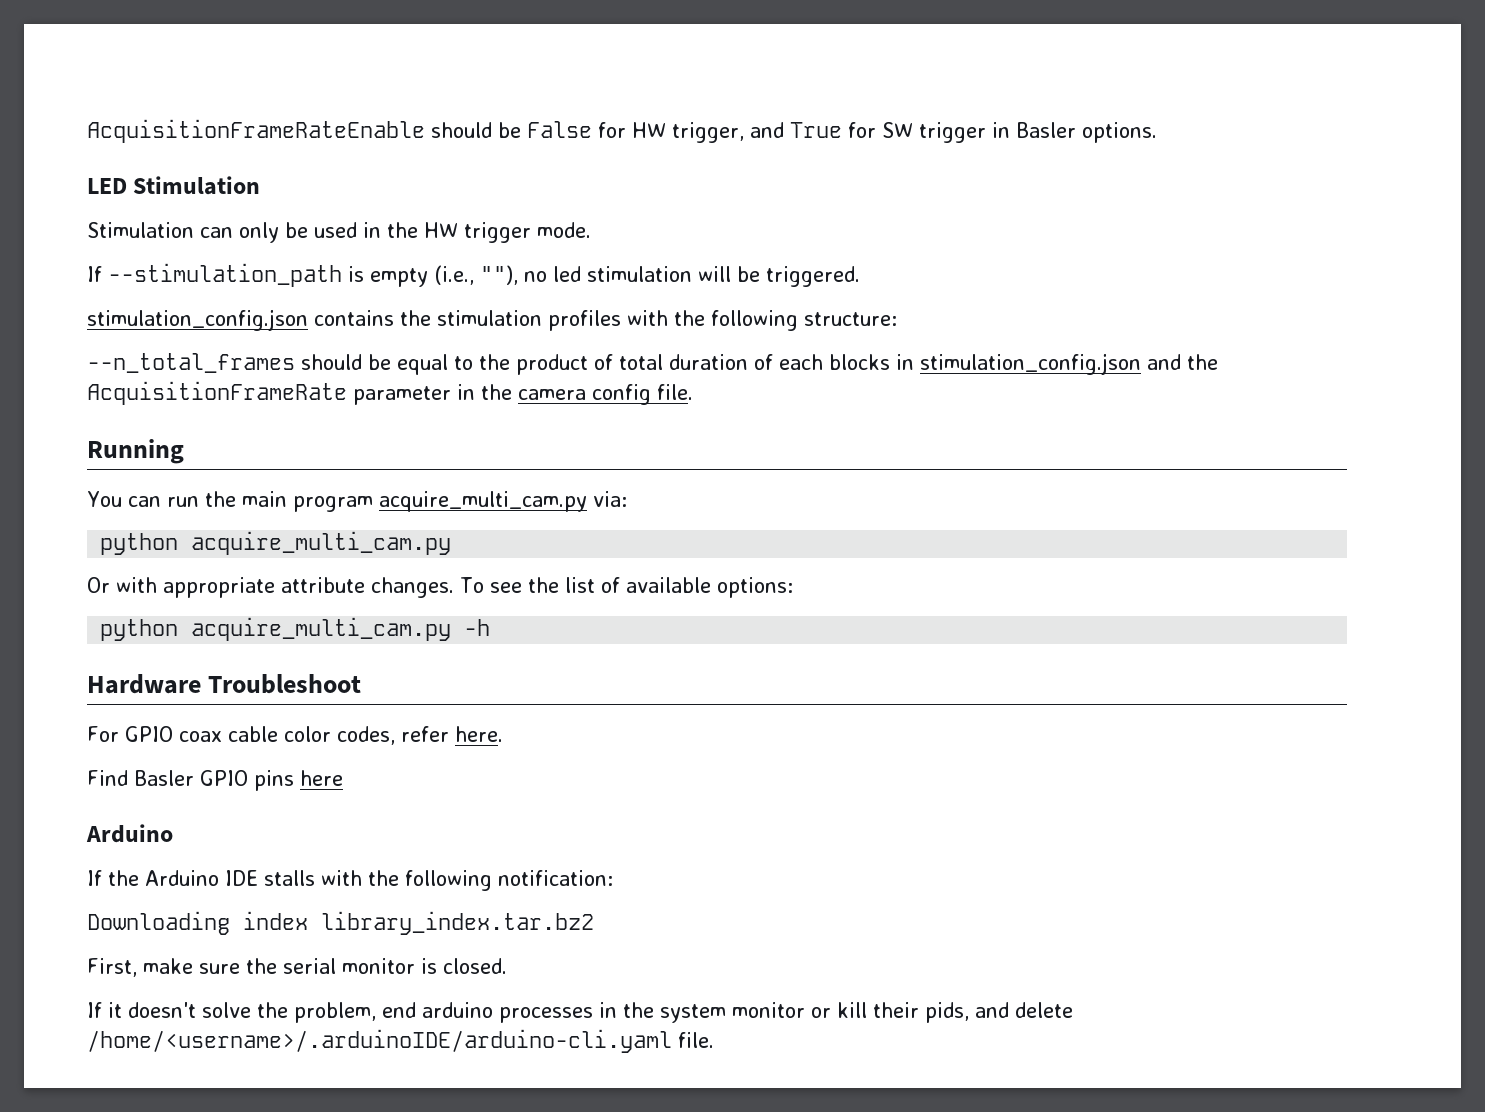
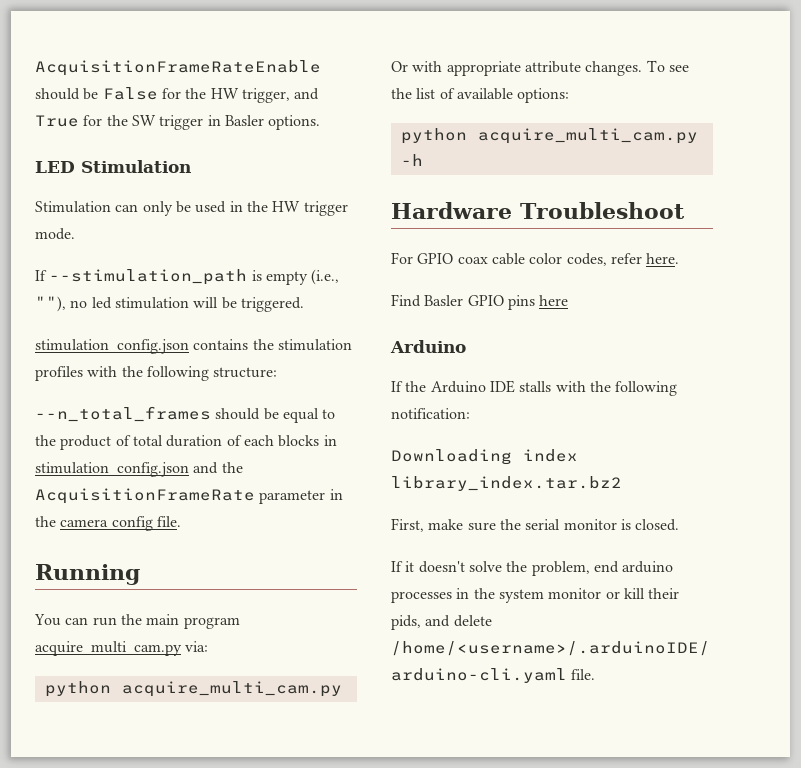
(626, 130) none -> [185,88,207,99] the
(876, 130) none -> [106,115,128,126] the

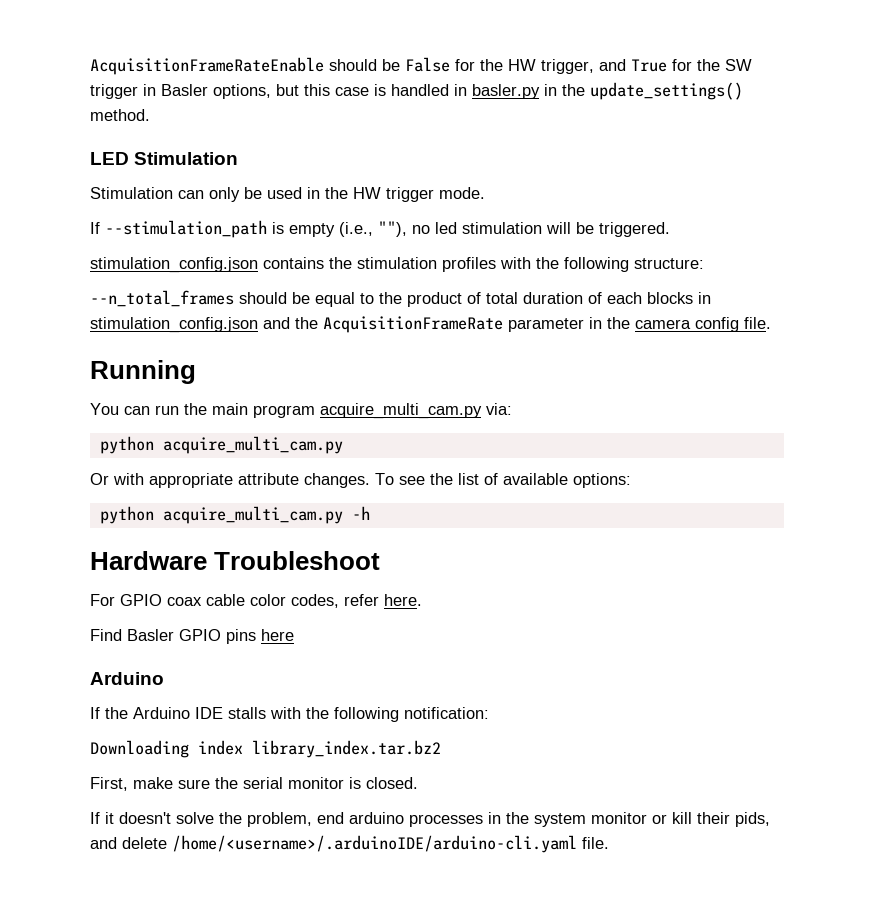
[268,115,321,130] options. -> [213,82,743,100] [90,109,150,121] options, but this case is handled in basler.py in the update_settings() method.

